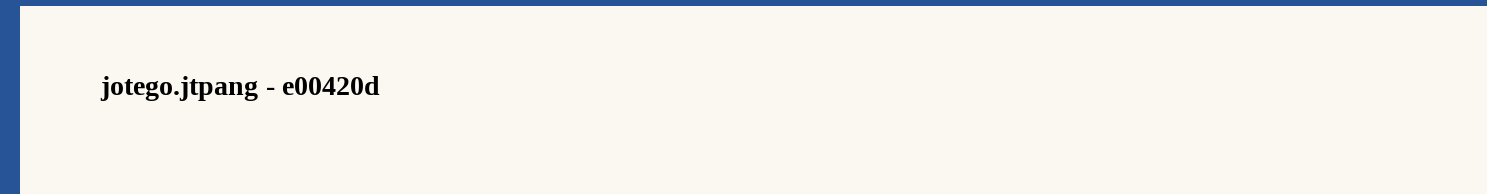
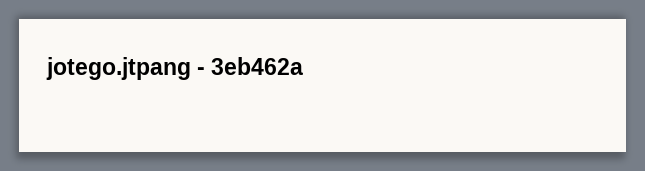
[282,76,381,95] e00420d -> [211,57,304,75] 3eb462a

